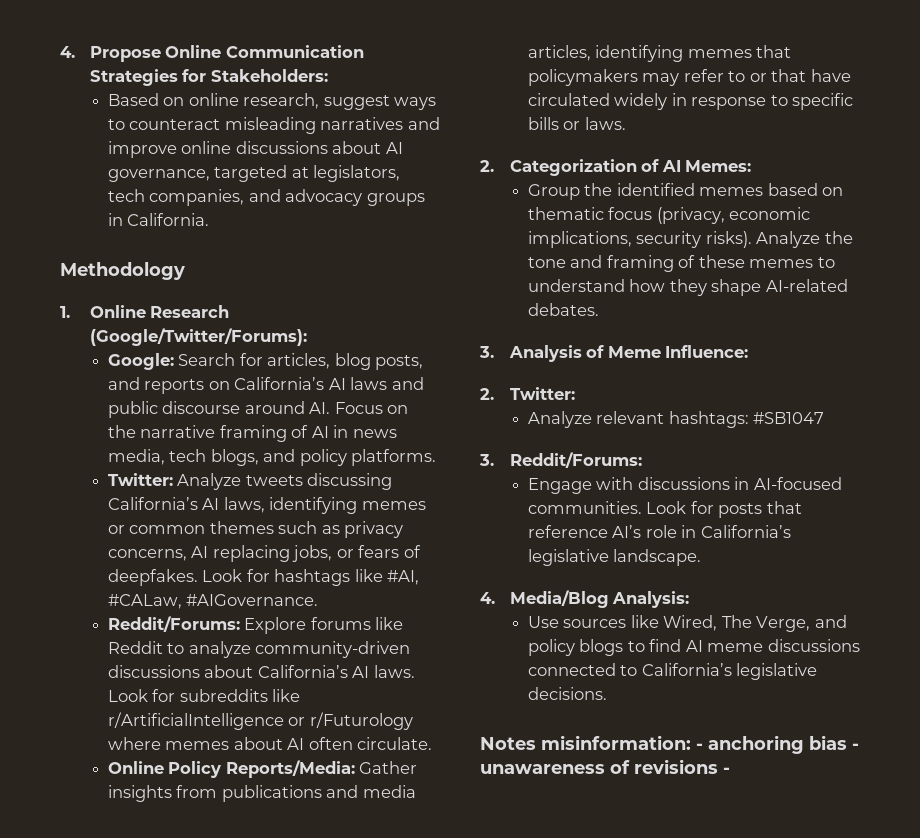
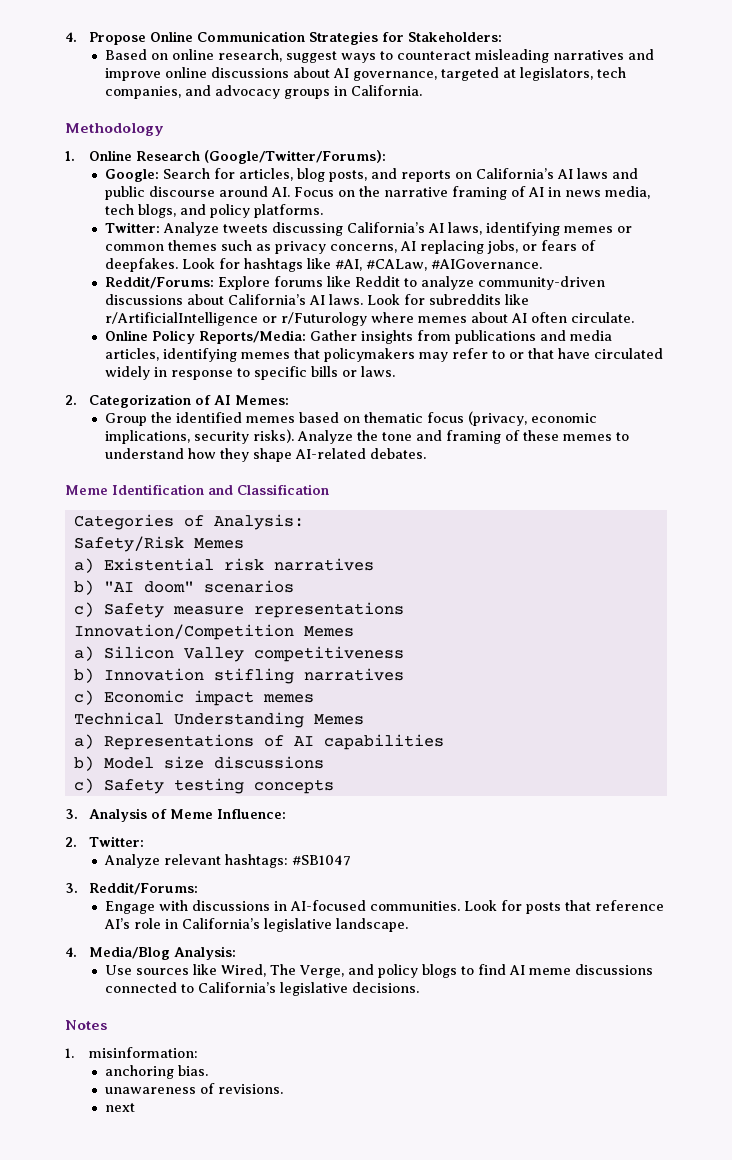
(600, 309) none -> [65,484,329,495] [73,514,304,530] [73,536,244,552] [73,558,374,573] [73,580,294,595] [73,602,404,618] [73,624,354,640] [73,646,404,662] [73,668,404,684] [73,690,314,706] [73,712,364,728] [73,734,444,750] [73,756,324,771] [73,778,334,794] // Meme Identification and Classification // Categories of Analysis: // Safety/Risk Memes // a) Existential risk narratives // b) "AI doom" scenarios // c) Safety measure representations // Innovation/Competition Memes // a) Silicon Valley competitiveness // b) Innovation stifling narratives // c) Economic impact memes // Technical Understanding Memes // a) Representations of AI capabilities // b) Model size discussions // c) Safety testing concepts
(536, 743) none -> [65,1048,74,1058] // 1.
[696,735,859,754] [480,759,730,774] - anchoring bias - unawareness of revisions - -> [105,1065,209,1079] [105,1083,284,1094] [105,1103,136,1112] // anchoring bias. // unawareness of revisions. // next

